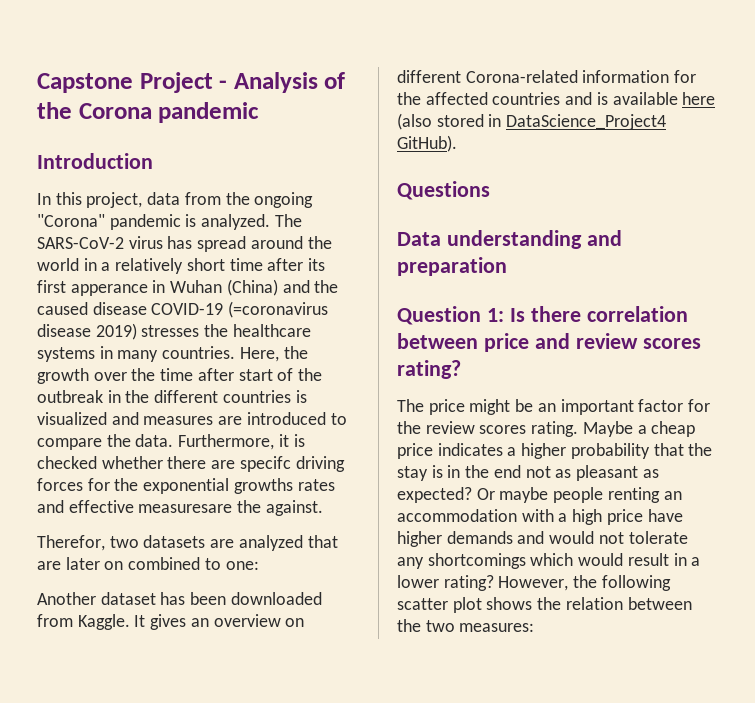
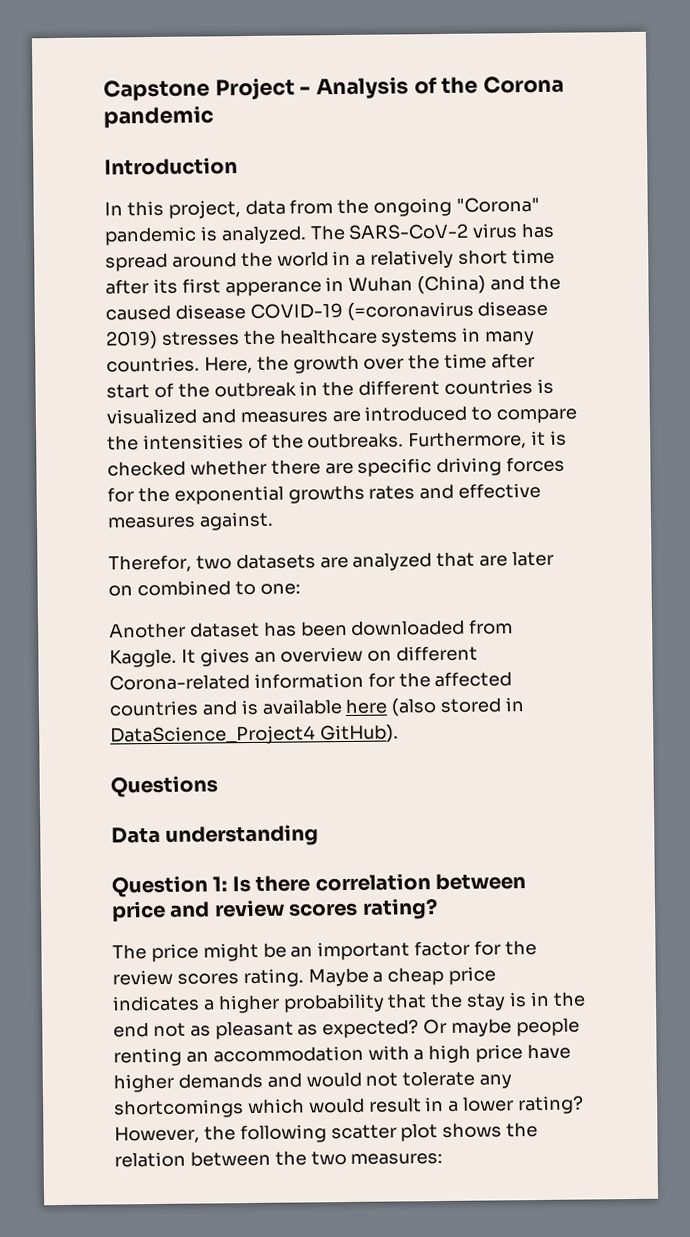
[135,434,174,447] data. -> [142,432,405,451] intensities of the outbreaks.
[239,456,291,472] specifc -> [357,458,433,477] specific
[138,500,262,513] measuresare the -> [107,516,196,529] measures
[586,230,622,246] [397,257,507,276] and preparation -> (320, 835) none

